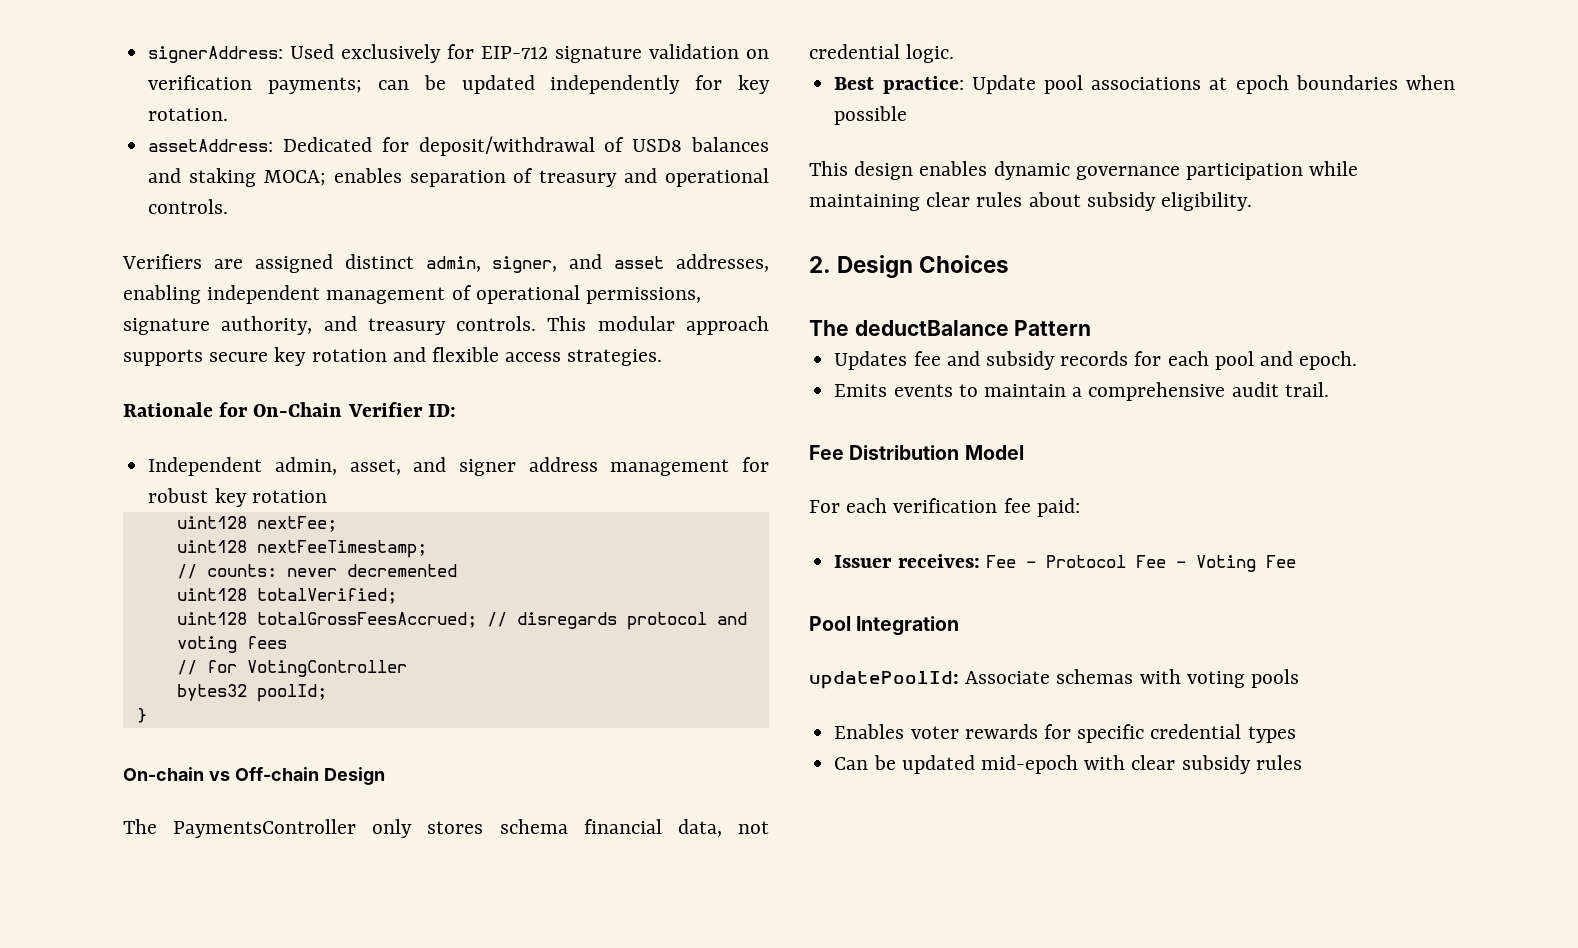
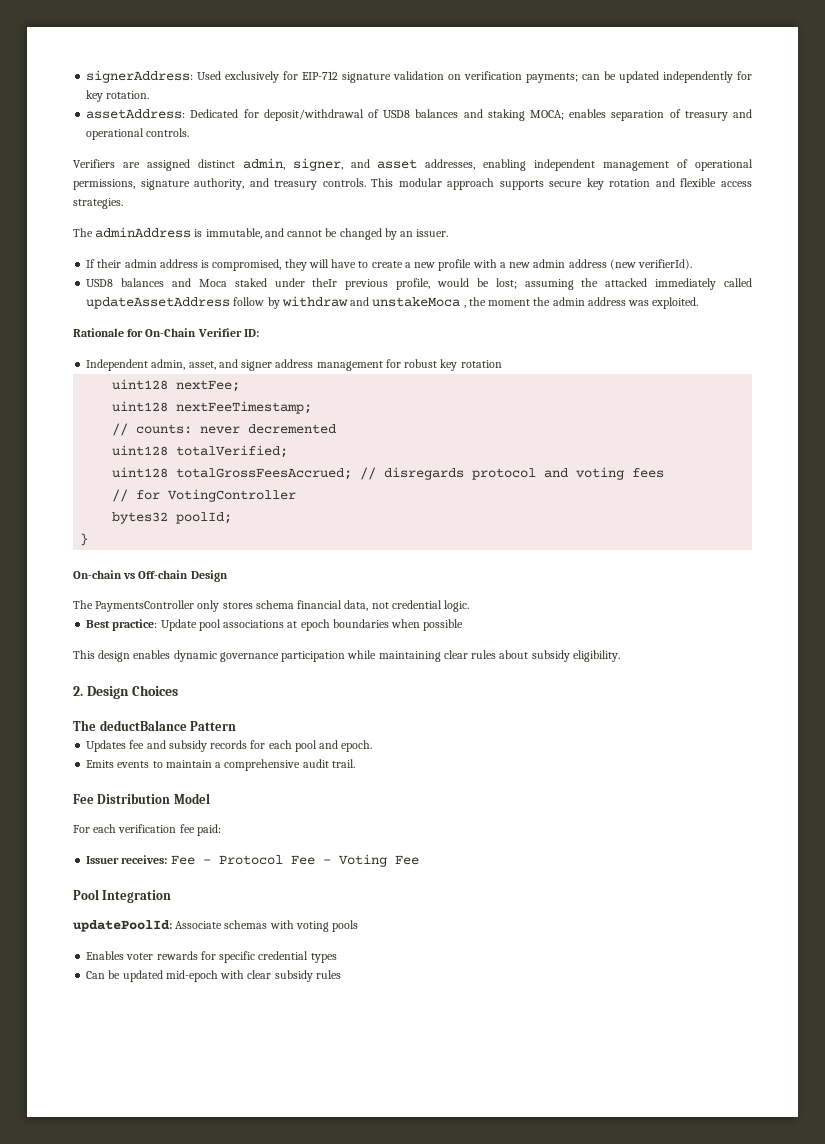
(663, 357) none -> [73,227,449,240] [86,259,693,271] [86,278,752,290] [86,296,699,309] // The adminAddress is immutable, and cannot be changed by an issuer. // If their admin address is compromised, they will have to create a new profile with a new admin address (new verifierId). // USD8 balances and Moca staked under theIr previous profile, would be lost; assuming the attacked immediately called updateAssetAddress follow by withdraw and unstakeMoca , the moment the admin address was exploited.

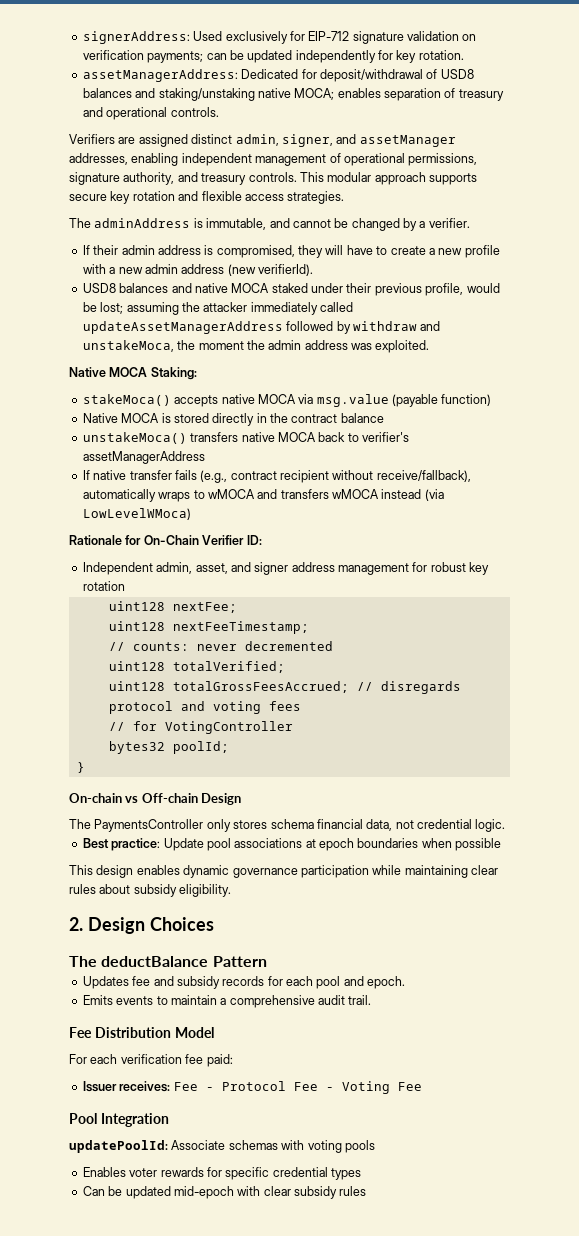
[86,109,186,119] assetAddress: -> [82,69,238,82] assetManagerAddress:
[487,109,525,121] staking -> [158,88,291,101] staking/unstaking native
[377,159,418,169] asset -> [359,135,456,147] assetManager
[400,229,449,237] an issuer. -> [419,218,470,228] a verifier.
[198,279,227,287] Moca -> [194,283,270,293] native MOCA
[312,278,338,287] theIr -> [346,283,372,293] their
[605,278,648,287] attacked -> [203,302,248,312] attacker
[86,297,265,309] updateAssetAddress follow -> [82,321,334,334] updateAssetManagerAddress followed
[372,297,466,308] unstakeMoca , -> [82,340,174,352] unstakeMoca,
(699, 303) none -> [69,367,197,380] [82,394,492,407] [82,413,384,426] [82,432,409,444] [82,451,205,464] [82,470,471,483] [82,489,444,502] [82,508,191,520] // Native MOCA Staking: // stakeMoca() accepts native MOCA via msg.value (payable function) // Native MOCA is stored directly in the contract balance // unstakeMoca() transfers native MOCA back to verifier's assetManagerAddress // If native transfer fails (e.g., contract recipient without receive/fallback), automatically wraps to wMOCA and transfers wMOCA instead (via LowLevelWMoca)

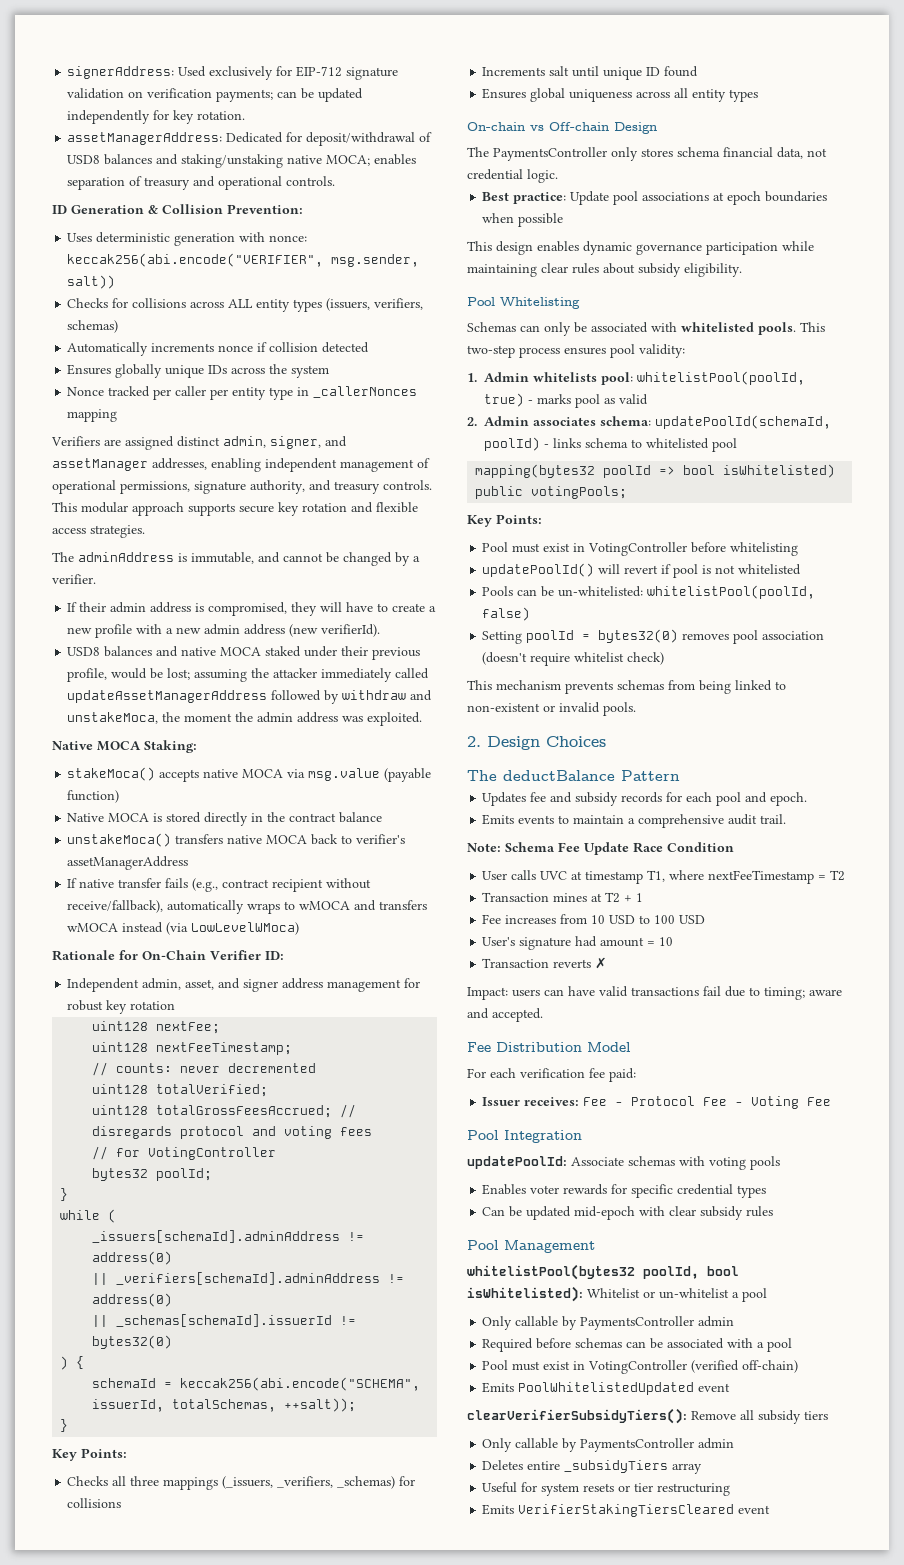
(219, 112) none -> [52,204,303,214] [67,232,308,246] [67,253,420,267] [67,275,116,289] [67,298,424,312] [67,320,119,333] [67,342,370,356] [67,364,330,378] [67,386,418,400] [67,409,118,422] // ID Generation & Collision Prevention: // Uses deterministic generation with nonce: keccak256(abi.encode("VERIFIER", msg.sender, salt)) // Checks for collisions across ALL entity types (issuers, verifiers, schemas) // Automatically increments nonce if collision detected // Ensures globally unique IDs across the system // Nonce tracked per caller per entity type in _callerNonces mapping
(85, 767) none -> [60,1209,117,1223] [92,1230,365,1243] [92,1251,173,1265] [92,1272,405,1285] [92,1293,173,1307] [92,1314,357,1327] [92,1335,173,1349] [60,1356,85,1370] [92,1377,421,1391] [92,1398,357,1412] [60,1419,69,1432] [52,1448,127,1461] [67,1476,416,1490] [67,1498,122,1508] [482,66,699,80] [482,88,759,102] // while ( // _issuers[schemaId].adminAddress != address(0) // || _verifiers[schemaId].adminAddress != address(0) // || _schemas[schemaId].issuerId != bytes32(0) // ) { // schemaId = keccak256(abi.encode("SCHEMA", issuerId, totalSchemas, ++salt)); // } // Key Points: // Checks all three mappings (_issuers, _verifiers, _schemas) for collisions // Increments salt until unique ID found // Ensures global uniqueness across all entity types
(232, 890) none -> [467,297,580,309] [467,322,825,336] [467,344,685,358] [467,371,805,385] [484,393,648,408] [467,415,831,429] [484,437,737,452] [475,464,836,478] [475,486,628,499] [467,514,542,527] [482,542,799,556] [482,563,802,578] [482,585,816,599] [482,607,531,621] [482,629,825,644] [482,652,665,666] [467,680,786,694] [467,702,636,716] // Pool Whitelisting // Schemas can only be associated with whitelisted pools. This two-step process ensures pool validity: // 1. Admin whitelists pool: whitelistPool(poolId, true) - marks pool as valid // 2. Admin associates schema: updatePoolId(schemaId, poolId) - links schema to whitelisted pool // mapping(bytes32 poolId => bool isWhitelisted) public votingPools; // Key Points: // Pool must exist in VotingController before whitelisting // updatePoolId() will revert if pool is not whitelisted // Pools can be un-whitelisted: whitelistPool(poolId, false) // Setting poolId = bytes32(0) removes pool association (doesn't require whitelist check) // This mechanism prevents schemas from being linked to non-existent or invalid pools.
(372, 1000) none -> [467,842,734,855] [482,870,846,884] [482,892,644,903] [482,914,706,924] [482,936,674,950] [482,957,608,969] [467,986,842,1000] [467,1008,543,1022] // Note: Schema Fee Update Race Condition // User calls UVC at timestamp T1, where nextFeeTimestamp = T2 // Transaction mines at T2 + 1 // Fee increases from 10 USD to 100 USD // User's signature had amount = 10 // Transaction reverts ✗ // Impact: users can have valid transactions fail due to timing; aware and accepted.
(367, 1191) none -> [467,1240,595,1253] [467,1264,739,1280] [467,1286,767,1302] [482,1316,735,1330] [482,1338,793,1352] [482,1360,799,1374] [482,1382,731,1395] [467,1408,828,1424] [482,1438,735,1452] [482,1460,703,1474] [482,1482,731,1496] [482,1504,771,1517] // Pool Management // whitelistPool(bytes32 poolId, bool isWhitelisted): Whitelist or un-whitelist a pool // Only callable by PaymentsController admin // Required before schemas can be associated with a pool // Pool must exist in VotingController (verified off-chain) // Emits PoolWhitelistedUpdated event // clearVerifierSubsidyTiers(): Remove all subsidy tiers // Only callable by PaymentsController admin // Deletes entire _subsidyTiers array // Useful for system resets or tier restructuring // Emits VerifierStakingTiersCleared event

